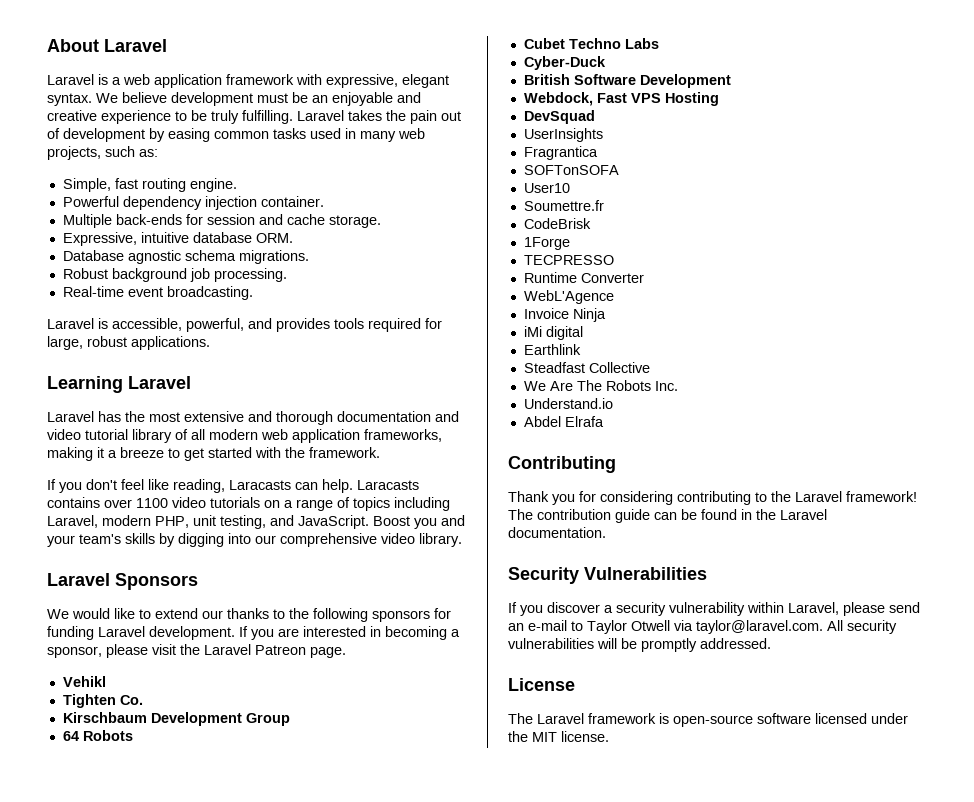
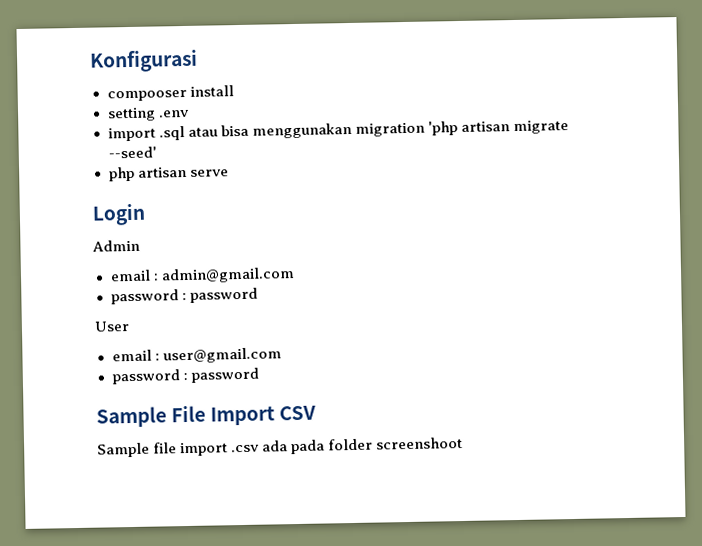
[47,39,167,52] [47,74,449,88] [47,92,421,106] [47,110,461,124] [47,128,425,142] [47,146,158,160] [62,178,237,192] [62,196,324,210] [62,214,381,228] [62,232,293,246] [62,250,309,264] [62,268,287,282] [62,286,253,300] [47,318,442,332] [47,336,210,350] [47,376,191,393] [47,411,459,425] [47,429,442,443] [47,447,380,461] [47,479,419,493] [47,497,450,511] [47,515,465,529] [47,533,462,547] [47,573,198,590] [47,608,451,622] [47,626,460,640] [47,644,346,658] [62,676,106,687] [62,694,143,708] [62,712,290,726] [62,730,133,741] [523,38,659,49] [523,56,606,70] [523,74,731,88] [523,92,719,106] [523,110,595,124] [523,128,603,142] [523,146,598,160] [523,165,619,175] [523,183,570,193] [523,200,604,211] [523,218,591,229] [523,237,570,250] [523,255,614,265] [523,272,644,283] [523,290,614,304] [523,308,606,322] [523,326,583,340] [523,344,581,355] [523,362,650,373] [523,380,678,391] [523,398,613,409] [523,416,604,427] [508,456,616,473] [508,491,917,505] [508,509,827,523] [508,527,606,538] [508,567,707,584] [508,602,920,616] [508,620,897,634] [508,638,771,652] [508,678,575,691] [508,713,908,727] [508,731,609,742] About Laravel // Laravel is a web application framework with expressive, elegant syntax. We believe development must be an enjoyable and creative experience to be truly fulfilling. Laravel takes the pain out of development by easing common tasks used in many web projects, such as: // Simple, fast routing engine. // Powerful dependency injection container. // Multiple back-ends for session and cache storage. // Expressive, intuitive database ORM. // Database agnostic schema migrations. // Robust background job processing. // Real-time event broadcasting. // Laravel is accessible, powerful, and provides tools required for large, robust applications. // Learning Laravel // Laravel has the most extensive and thorough documentation and video tutorial library of all modern web application frameworks, making it a breeze to get started with the framework. // If you don't feel like reading, Laracasts can help. Laracasts contains over 1100 video tutorials on a range of topics including Laravel, modern PHP, unit testing, and JavaScript. Boost you and your team's skills by digging into our comprehensive video library. // Laravel Sponsors // We would like to extend our thanks to the following sponsors for funding Laravel development. If you are interested in becoming a sponsor, please visit the Laravel Patreon page. // Vehikl // Tighten Co. // Kirschbaum Development Group // 64 Robots // Cubet Techno Labs // Cyber-Duck // British Software Development // Webdock, Fast VPS Hosting // DevSquad // UserInsights // Fragrantica // SOFTonSOFA // User10 // Soumettre.fr // CodeBrisk // 1Forge // TECPRESSO // Runtime Converter // WebL'Agence // Invoice Ninja // iMi digital // Earthlink // Steadfast Collective // We Are The Robots Inc. // Understand.io // Abdel Elrafa // Contributing // Thank you for considering contributing to the Laravel framework! The contribution guide can be found in the Laravel documentation. // Security Vulnerabilities // If you discover a security vulnerability within Laravel, please send an e-mail to Taylor Otwell via taylor@laravel.com. All security vulnerabilities will be promptly addressed. // License // The Laravel framework is open-source software licensed under the MIT license. -> [89,49,198,73] [106,85,234,102] [106,107,190,122] [107,120,569,142] [107,146,157,159] [108,166,229,182] [92,203,146,226] [92,239,140,252] [109,267,295,284] [110,287,258,305] [94,321,130,332] [111,347,282,364] [111,367,259,385] [96,405,317,428] [97,436,464,458] Konfigurasi // compooser install // setting .env // import .sql atau bisa menggunakan migration 'php artisan migrate --seed' // php artisan serve // Login // Admin // email : admin@gmail.com // password : password // User // email : user@gmail.com // password : password // Sample File Import CSV // Sample file import .csv ada pada folder screenshoot

